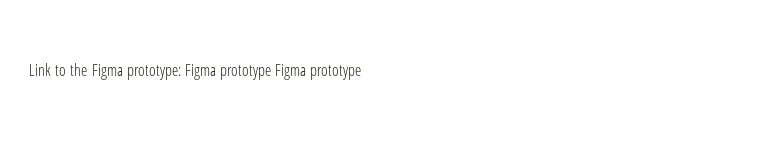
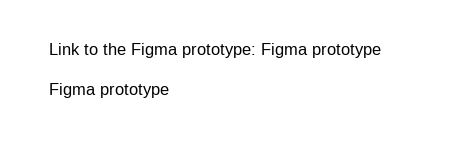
(272, 72) none -> (381, 51) //

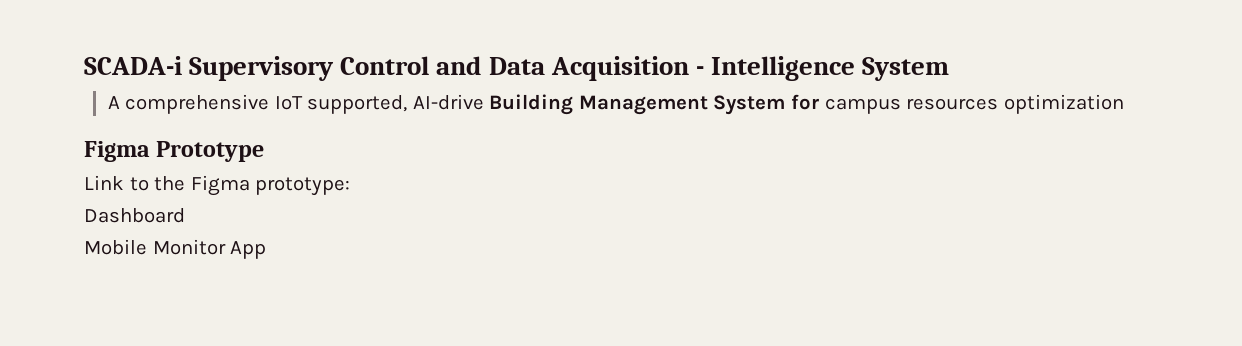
(49, 49) none -> [84,56,950,81] [107,94,1124,115] [84,141,265,162] SCADA-i Supervisory Control and Data Acquisition - Intelligence System // A comprehensive IoT supported, AI-drive Building Management System for campus resources optimization // Figma Prototype //
[261,43,381,58] [49,83,169,98] Figma prototype // Figma prototype -> [84,208,185,223] [84,239,267,259] // Dashboard // Mobile Monitor App

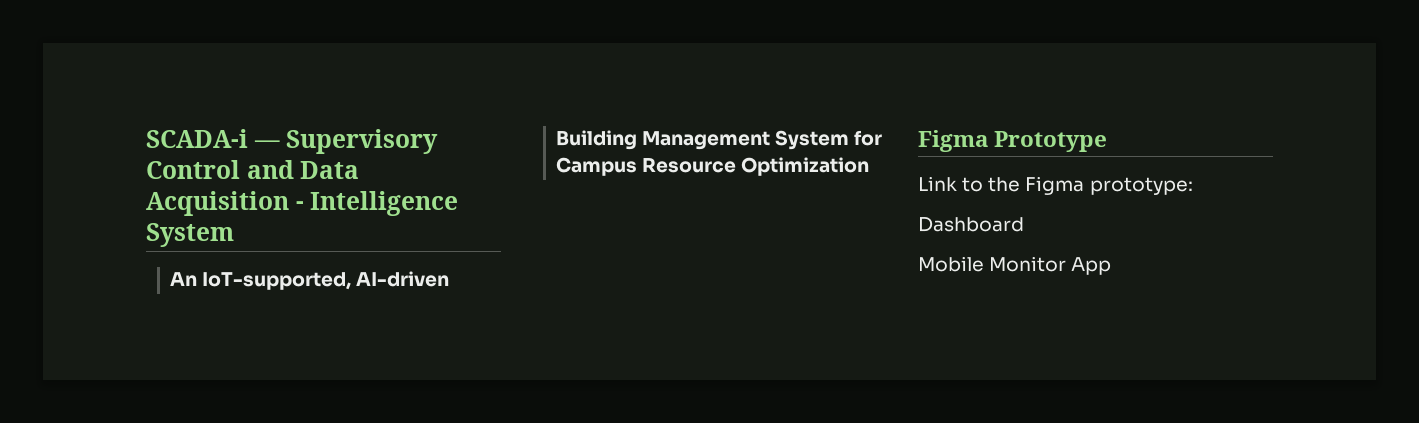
(182, 65) none -> [253,140,280,148] —
[107,94,484,114] A comprehensive IoT supported, AI-drive -> [169,271,450,290] An IoT-supported, AI-driven
[824,94,1124,114] campus resources optimization -> [555,157,870,176] Campus Resource Optimization

